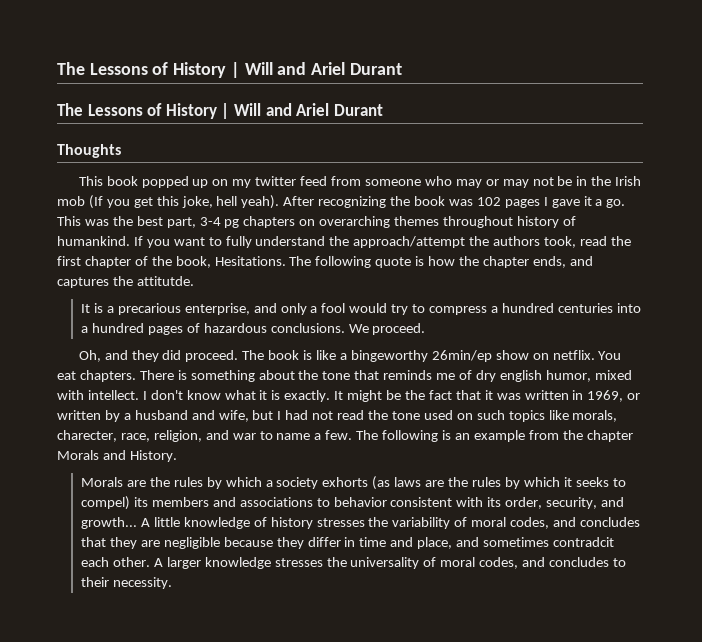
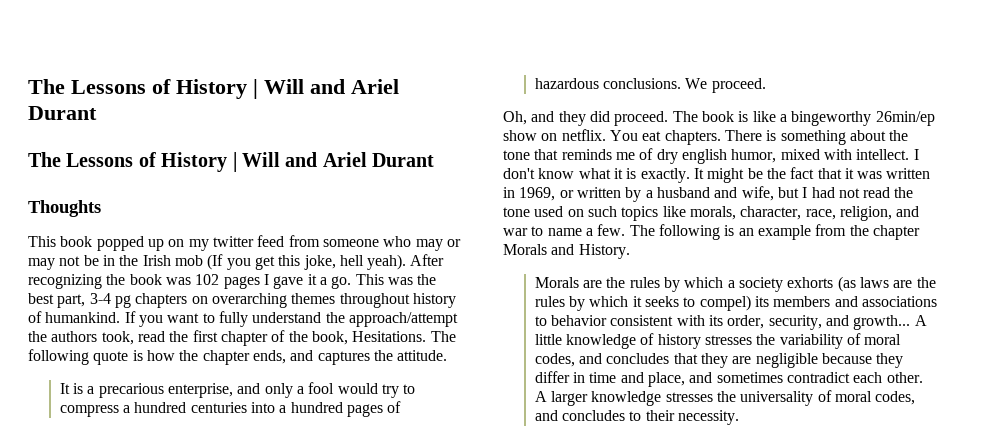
[136,276,194,286] attitutde. -> [397,350,448,361] attitude.
[57,430,117,442] charecter, -> [740,206,802,220] character,
[552,537,614,547] contradcit -> [786,372,850,383] contradict

